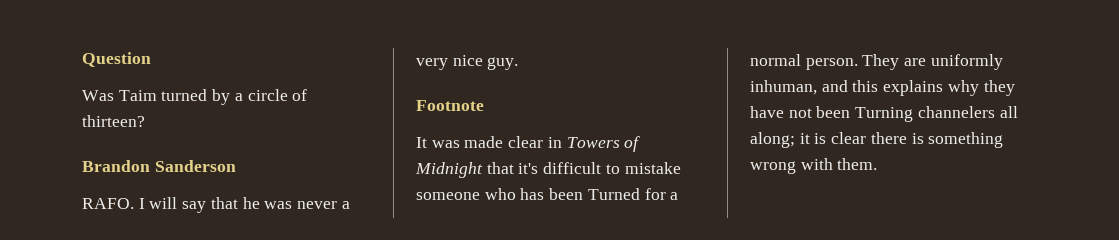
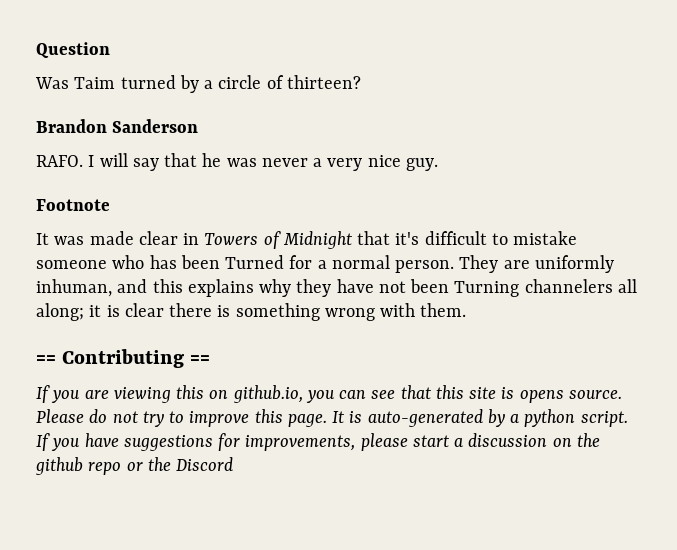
(878, 164) none -> [36,349,211,368] [36,385,622,403] [36,409,628,427] [36,433,600,451] [35,457,234,475] // == Contributing == // If you are viewing this on github.io, you can see that this site is opens source. Please do not try to improve this page. It is auto-generated by a python script. If you have suggestions for improvements, please start a discussion on the github repo or the Discord

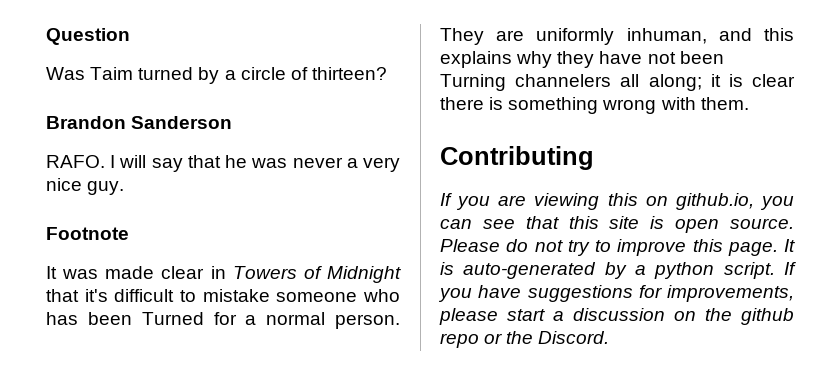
[36,355,56,364] == -> (749, 103) none
[190,355,211,364] == -> (594, 158) none
[519,390,564,403] opens -> [675,219,720,233] open
[176,457,234,471] Discord -> [538,331,610,344] Discord.

